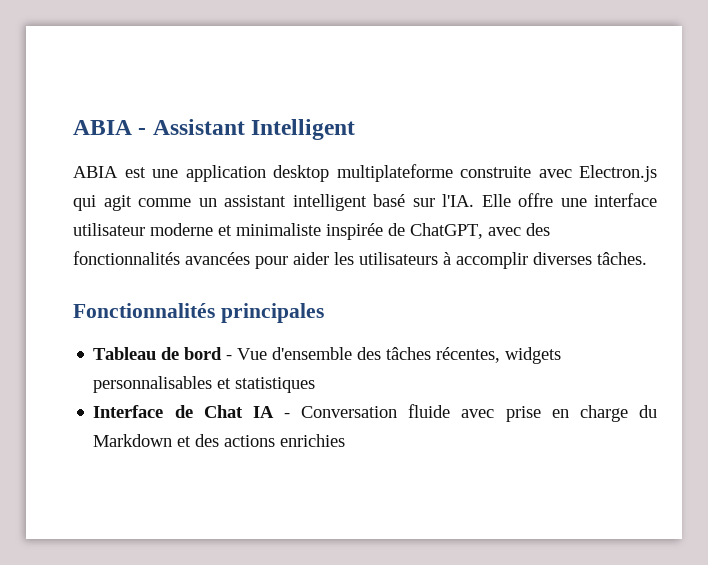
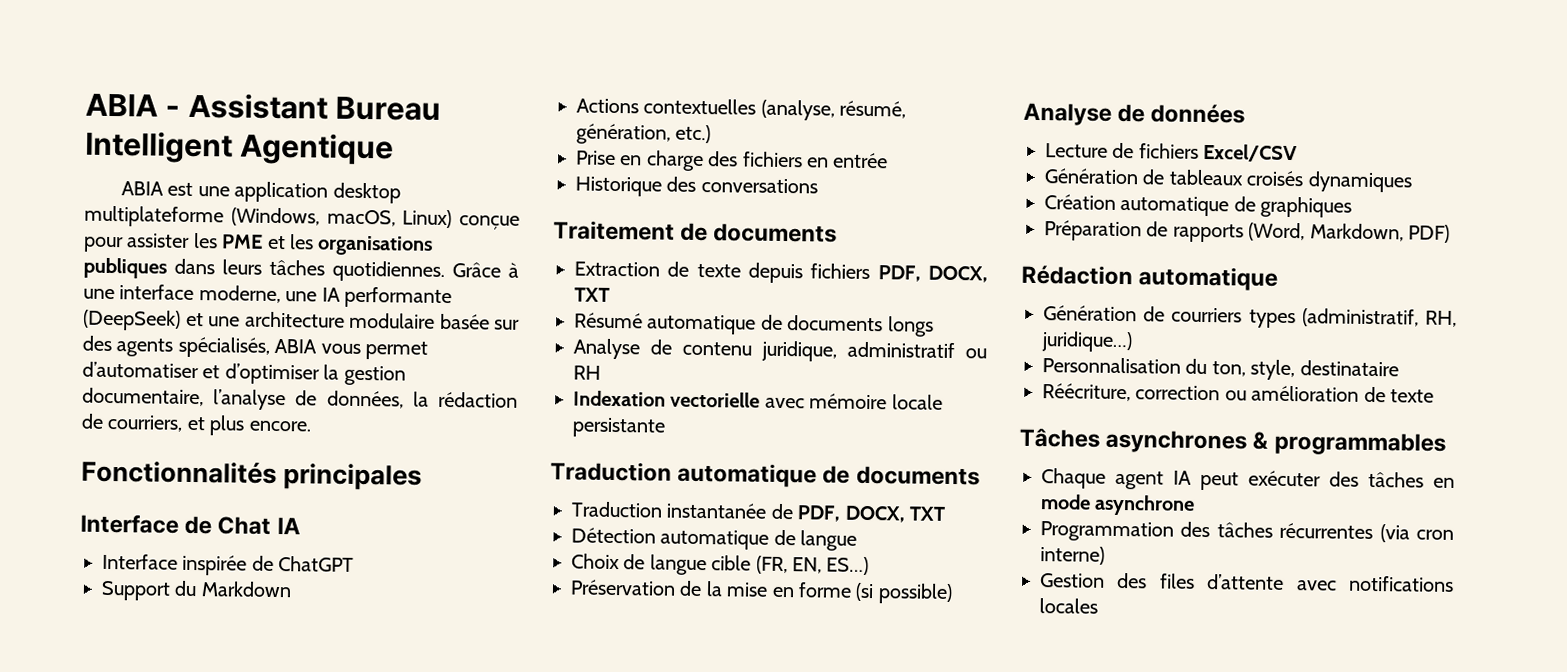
(245, 127) none -> [335,96,442,121] Bureau
(356, 129) none -> [240,132,395,166] Agentique
[460,165,657,182] [73,193,657,211] [73,223,550,240] [73,251,647,269] [73,303,324,323] [93,347,562,364] [93,376,316,393] [93,404,657,422] [93,434,346,447] construite avec Electron.js qui agit comme un assistant intelligent basé sur l'IA. Elle offre une interface utilisateur moderne et minimaliste inspirée de ChatGPT, avec des fonctionnalités avancées pour aider les utilisateurs à accomplir diverses tâches. // Fonctionnalités principales // Tableau de bord - Vue d'ensemble des tâches récentes, widgets personnalisables et statistiques // Interface de Chat IA - Conversation fluide avec prise en charge du Markdown et des actions enrichies -> [230,207,520,230] [83,232,434,256] [83,257,519,282] [83,284,452,309] [83,309,520,331] [82,335,428,360] [82,361,406,386] [82,387,518,411] [81,413,311,436] [81,459,423,491] [80,513,301,535] [102,553,355,576] [101,580,292,601] [576,98,907,121] [576,123,712,145] [576,150,889,172] [575,176,818,197] [553,220,838,243] [574,261,988,284] [574,287,610,302] [574,312,934,337] [573,338,987,362] [573,365,601,380] [573,390,943,410] [572,417,666,438] [550,461,980,488] [571,501,945,523] [571,527,858,551] [571,553,870,576] [570,579,953,605] [1023,102,1246,126] [1045,142,1299,163] [1044,168,1412,193] [1044,194,1353,218] [1044,220,1450,243] [1021,264,1279,291] [1043,305,1457,329] [1041,331,1133,353] [1042,357,1399,381] [1042,383,1434,403] [1019,427,1446,456] [1041,468,1455,491] [1040,494,1196,516] [1040,521,1454,543] [1040,546,1105,565] [1040,572,1454,592] [1039,598,1098,614] (Windows, macOS, Linux) conçue pour assister les PME et les organisations publiques dans leurs tâches quotidiennes. Grâce à une interface moderne, une IA performante (DeepSeek) et une architecture modulaire basée sur des agents spécialisés, ABIA vous permet d’automatiser et d’optimiser la gestion documentaire, l’analyse de données, la rédaction de courriers, et plus encore. // Fonctionnalités principales // Interface de Chat IA // Interface inspirée de ChatGPT // Support du Markdown // Actions contextuelles (analyse, résumé, génération, etc.) // Prise en charge des fichiers en entrée // Historique des conversations // Traitement de documents // Extraction de texte depuis fichiers PDF, DOCX, TXT // Résumé automatique de documents longs // Analyse de contenu juridique, administratif ou RH // Indexation vectorielle avec mémoire locale persistante // Traduction automatique de documents // Traduction instantanée de PDF, DOCX, TXT // Détection automatique de langue // Choix de langue cible (FR, EN, ES…) // Préservation de la mise en forme (si possible) // Analyse de données // Lecture de fichiers Excel/CSV // Génération de tableaux croisés dynamiques // Création automatique de graphiques // Préparation de rapports (Word, Markdown, PDF) // Rédaction automatique // Génération de courriers types (administratif, RH, juridique…) // Personnalisation du ton, style, destinataire // Réécriture, correction ou amélioration de texte // Tâches asynchrones & programmables // Chaque agent IA peut exécuter des tâches en mode asynchrone // Programmation des tâches récurrentes (via cron interne) // Gestion des files d’attente avec notifications locales

